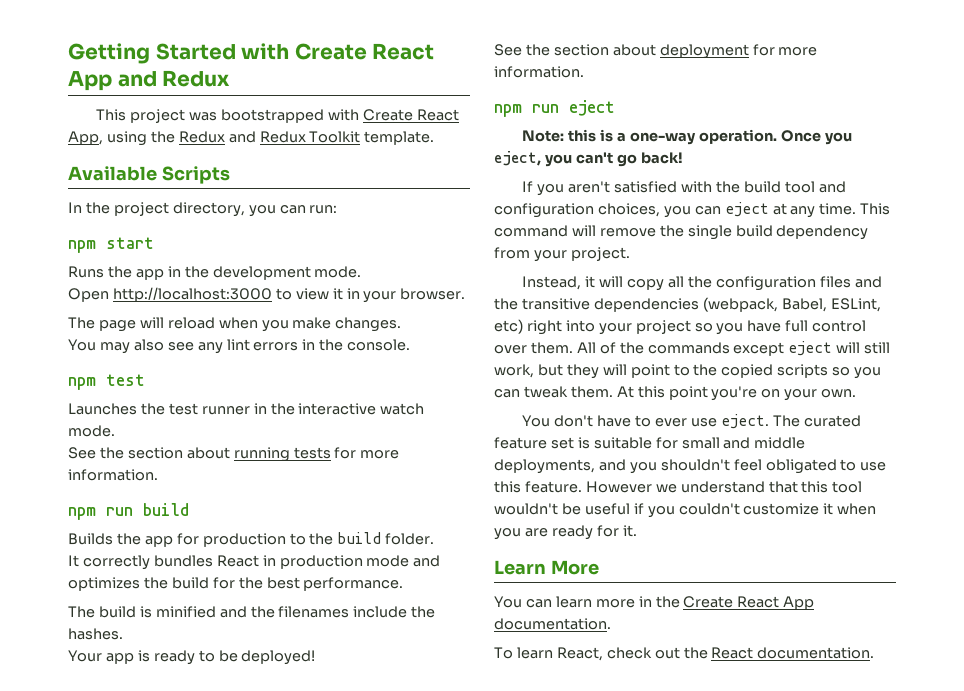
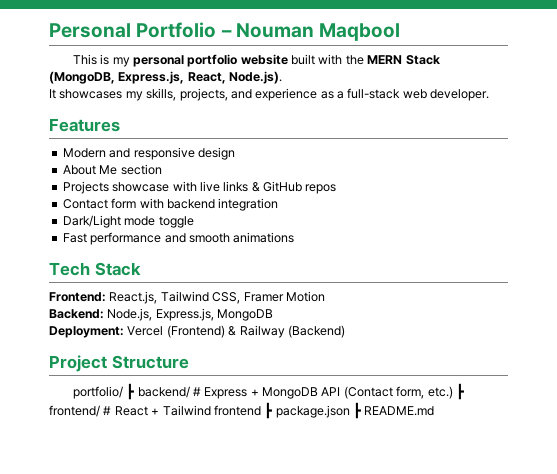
[68,43,435,64] [68,70,231,91] [96,109,459,123] [68,131,435,146] [68,166,230,184] [68,202,338,217] [68,237,154,253] [68,266,362,280] [68,287,466,303] [68,317,402,332] [68,339,411,354] [68,374,145,390] [68,403,425,415] [68,425,115,437] [68,447,400,462] [68,469,158,481] [68,503,189,520] [68,532,435,547] [68,555,441,570] [68,577,404,591] [68,606,436,618] [68,628,123,640] [68,650,316,665] [494,44,818,59] [494,66,584,78] [494,100,615,117] [522,129,852,145] [494,151,683,167] [522,181,846,196] [494,202,891,218] [494,225,869,240] [494,247,630,262] [522,276,882,291] [494,297,881,312] [494,319,867,335] [494,341,891,356] [494,364,882,379] [494,386,857,401] [522,414,861,429] [494,437,806,449] [494,459,887,474] [494,481,863,493] [494,503,877,518] [494,525,637,540] [494,560,599,575] [494,596,815,610] [494,618,611,630] [494,647,875,661] Getting Started with Create React App and Redux // This project was bootstrapped with Create React App, using the Redux and Redux Toolkit template. // Available Scripts // In the project directory, you can run: // npm start // Runs the app in the development mode. // Open http://localhost:3000 to view it in your browser. // The page will reload when you make changes. // You may also see any lint errors in the console. // npm test // Launches the test runner in the interactive watch mode. // See the section about running tests for more information. // npm run build // Builds the app for production to the build folder. // It correctly bundles React in production mode and optimizes the build for the best performance. // The build is minified and the filenames include the hashes. // Your app is ready to be deployed! // See the section about deployment for more information. // npm run eject // Note: this is a one-way operation. Once you eject, you can't go back! // If you aren't satisfied with the build tool and configuration choices, you can eject at any time. This command will remove the single build dependency from your project. // Instead, it will copy all the configuration files and the transitive dependencies (webpack, Babel, ESLint, etc) right into your project so you have full control over them. All of the commands except eject will still work, but they will point to the copied scripts so you can tweak them. At this point you're on your own. // You don't have to ever use eject. The curated feature set is suitable for small and middle deployments, and you shouldn't feel obligated to use this feature. However we understand that this tool wouldn't be useful if you couldn't customize it when you are ready for it. // Learn More // You can learn more in the Create React App documentation. // To learn React, check out the React documentation. -> [49,22,401,41] [72,54,440,67] [49,71,283,84] [49,88,490,101] [49,118,120,132] [62,147,235,160] [62,164,162,175] [62,181,337,194] [62,198,279,211] [62,215,194,228] [62,232,295,245] [49,262,141,276] [49,291,325,304] [49,308,274,321] [49,325,345,338] [49,355,189,372] [72,383,464,400] [49,402,435,419] Personal Portfolio – Nouman Maqbool // This is my personal portfolio website built with the MERN Stack (MongoDB, Express.js, React, Node.js). // It showcases my skills, projects, and experience as a full-stack web developer. // Features // Modern and responsive design // About Me section // Projects showcase with live links & GitHub repos // Contact form with backend integration // Dark/Light mode toggle // Fast performance and smooth animations // Tech Stack // Frontend: React.js, Tailwind CSS, Framer Motion // Backend: Node.js, Express.js, MongoDB // Deployment: Vercel (Frontend) & Railway (Backend) // Project Structure // portfolio/ ┣ backend/ # Express + MongoDB API (Contact form, etc.) ┣ frontend/ # React + Tailwind frontend ┣ package.json ┣ README.md

